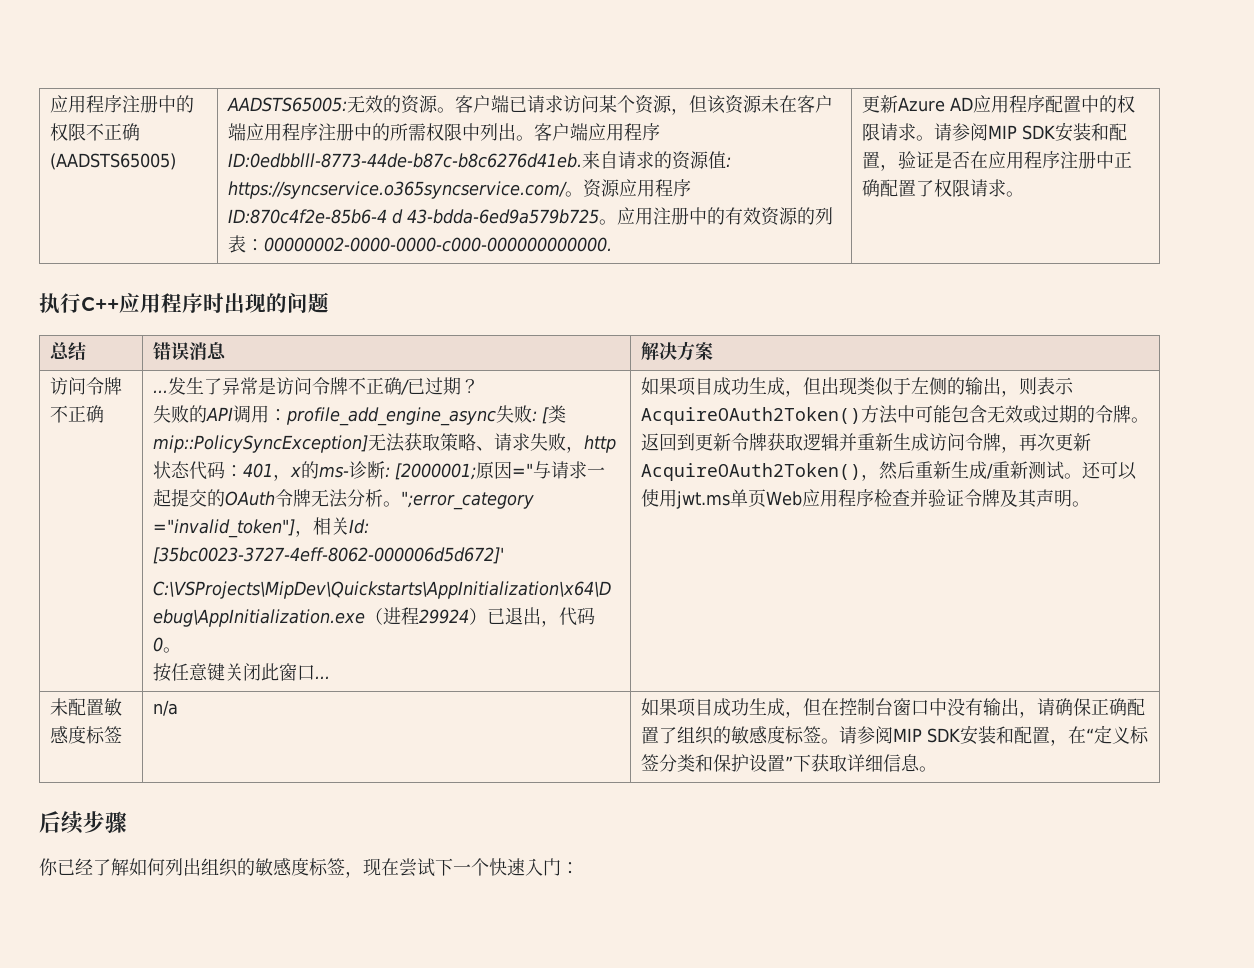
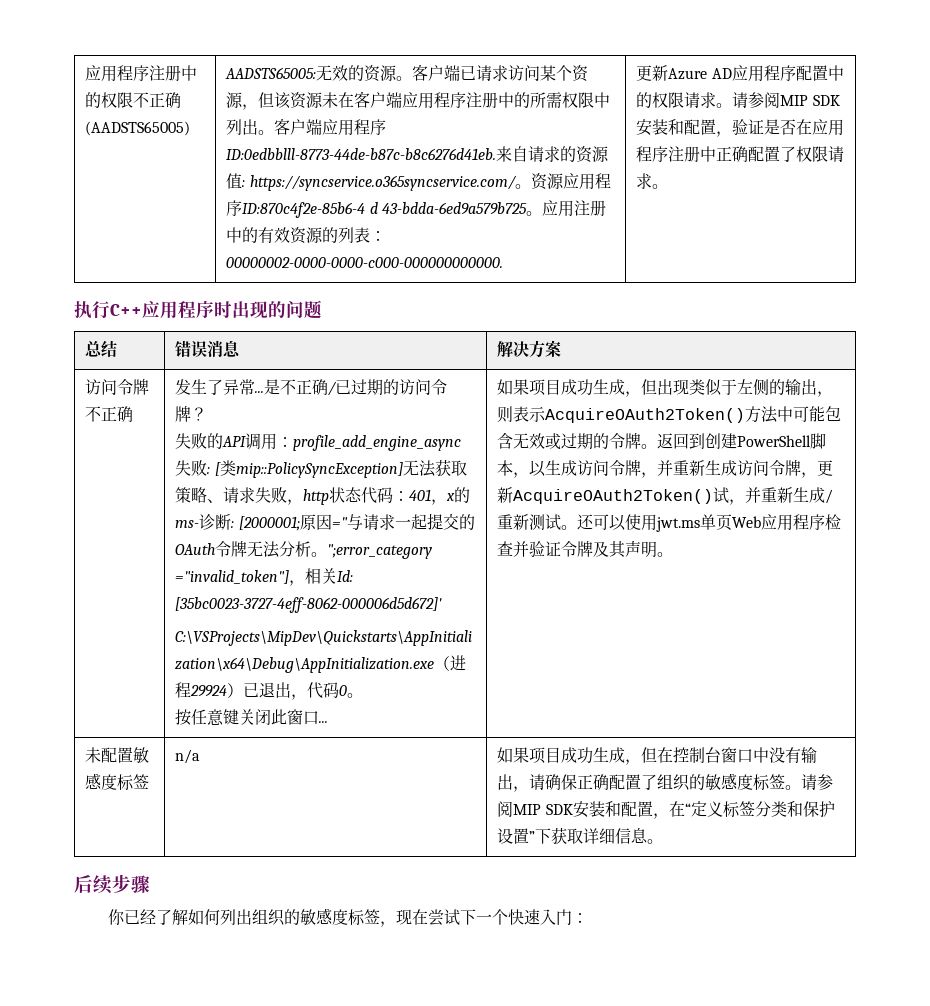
[152,390,168,393] ... -> (134, 414) none
[257,377,348,395] 是访问令牌 -> [255,379,281,395] ...是
(461, 386) none -> [383,379,448,395] [175,406,192,422] 的访问令牌
[694,433,839,451] 更新令牌获取逻辑 -> [705,433,827,449] [497,460,658,478] 创建PowerShell脚本，以生成访问令牌，
[1018,433,1055,451] 再次 -> (818, 475) none
[860,461,915,481] ，然后 -> [713,487,762,505] 试，并

